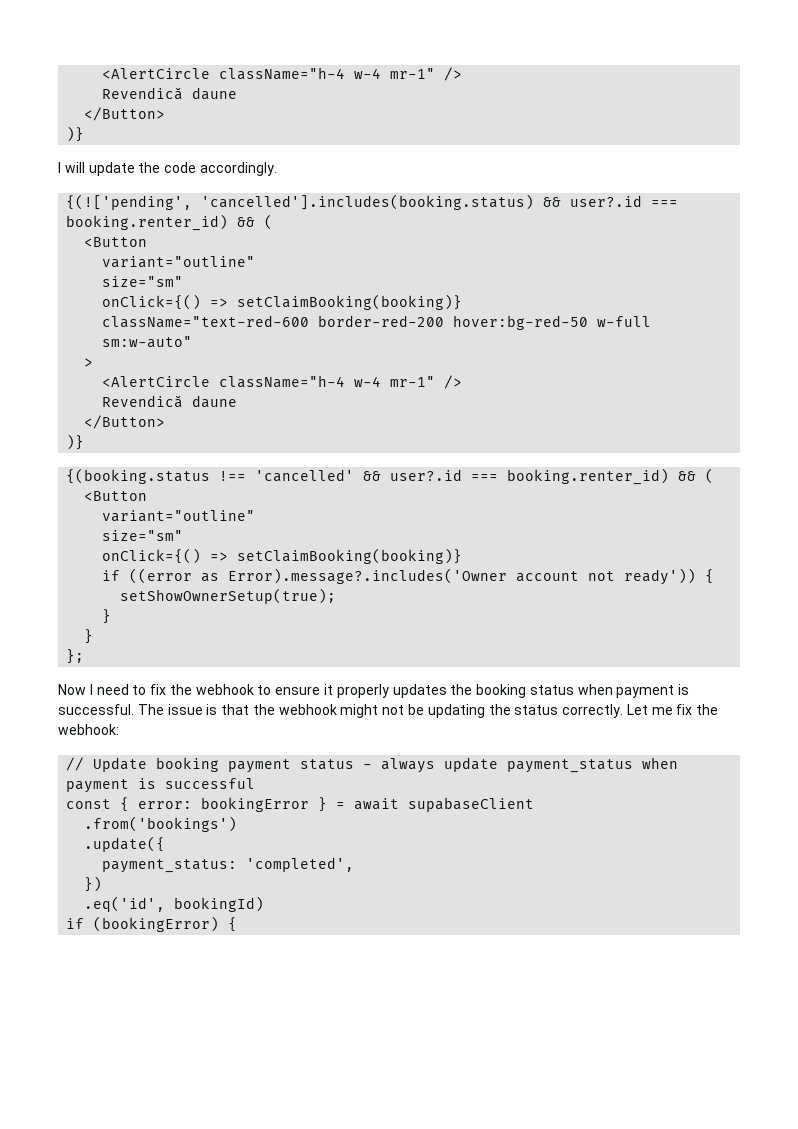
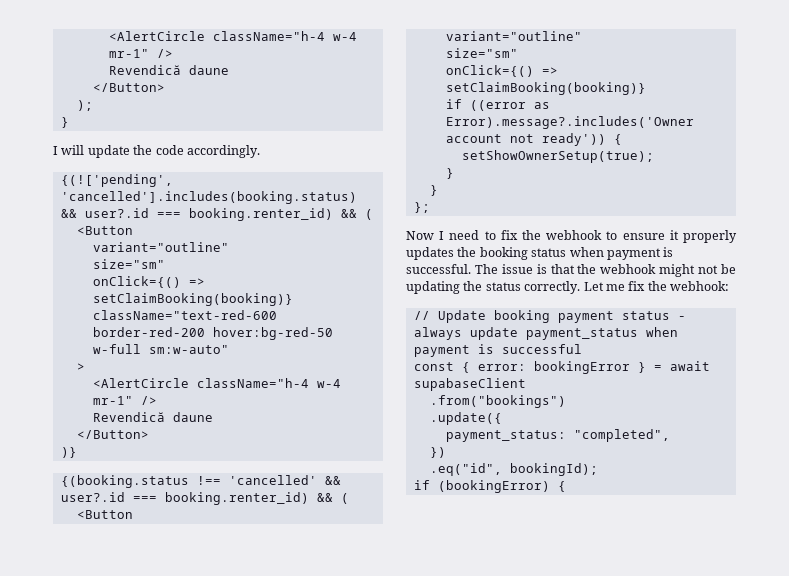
[102,67,463,81] [102,87,238,100] [84,107,166,121] [66,126,85,142] <AlertCircle className="h-4 w-4 mr-1" /> // Revendică daune // </Button> // )} -> [108,31,357,41] [108,49,173,58] [108,65,229,75] [92,83,165,92] [76,100,93,111] [60,117,69,128] <AlertCircle className="h-4 w-4 mr-1" /> // Revendică daune // </Button> // ); // }
[84,816,238,832] .from('bookings') -> [429,395,566,408] .from("bookings")
[246,857,355,872] 'completed', -> [573,429,670,442] "completed",
[84,896,265,912] .eq('id', bookingId) -> [429,463,598,476] .eq("id", bookingId);

